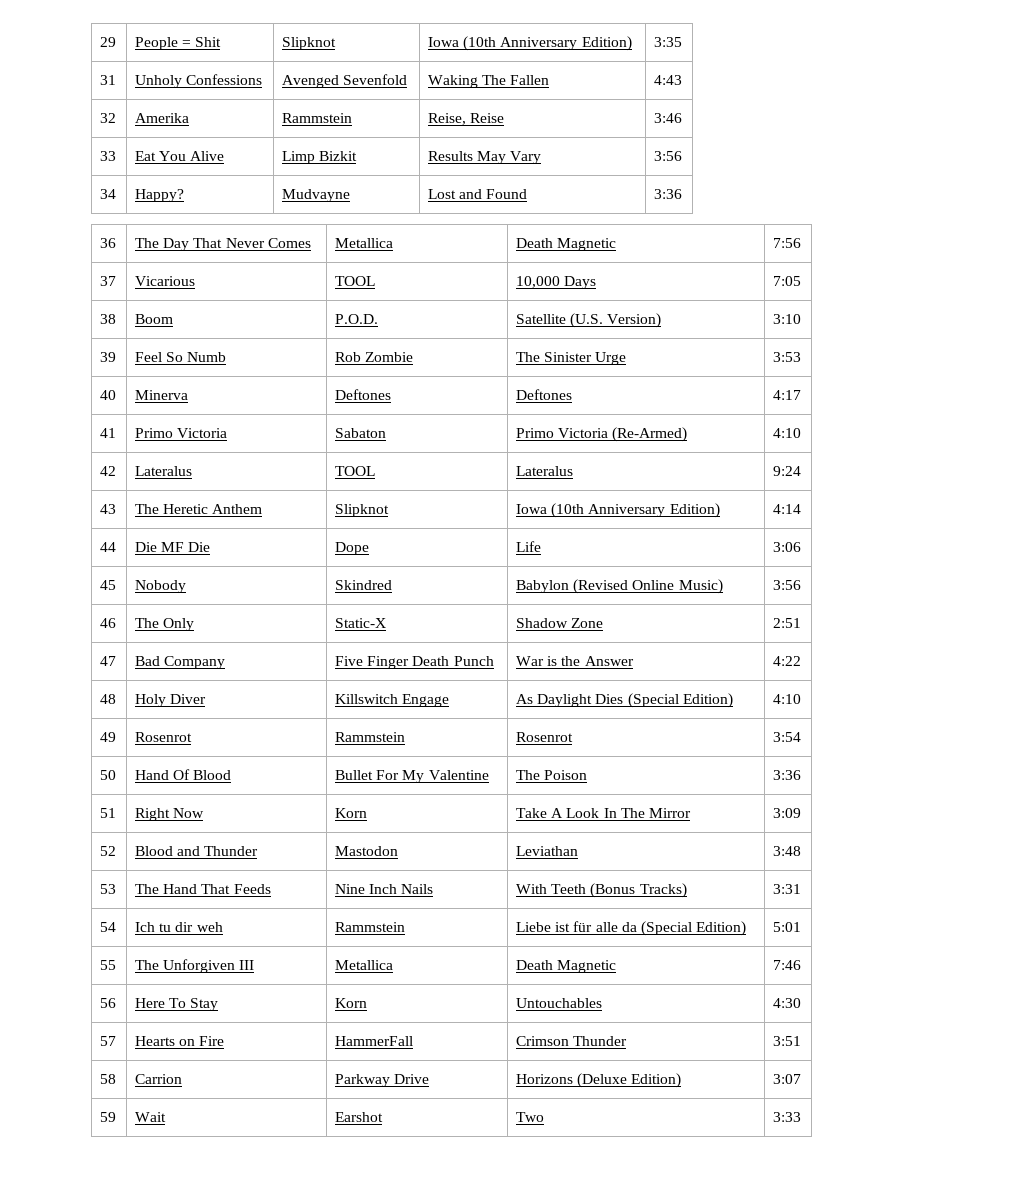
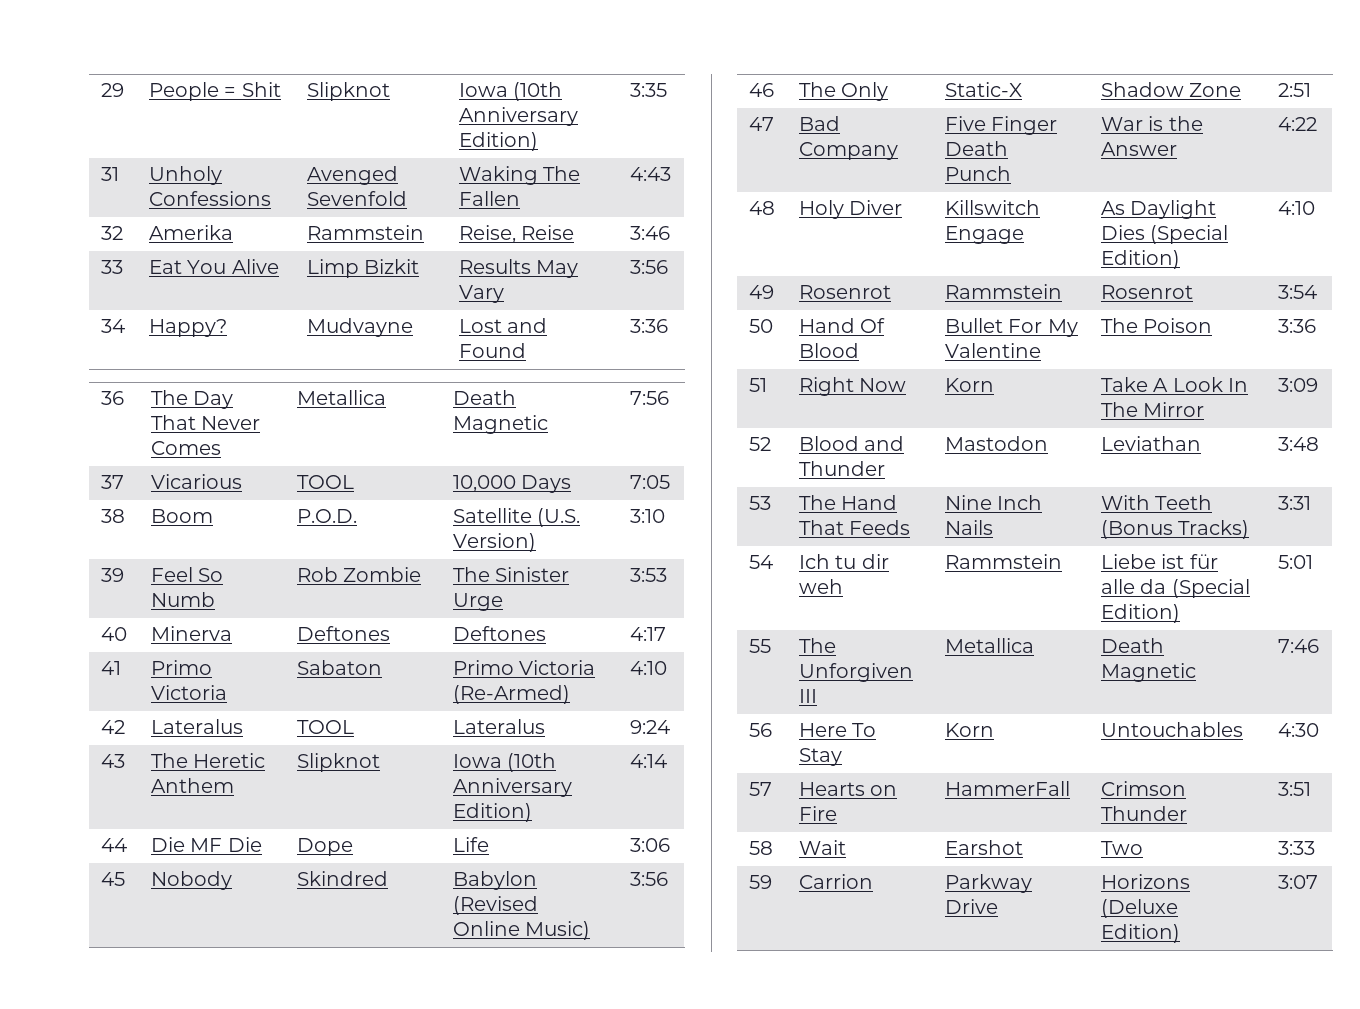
(117, 1079) none -> [798,840,846,855] [944,840,1023,855] [1100,841,1143,855] [1277,841,1315,855] [748,875,772,889] | Wait | Earshot | Two | 3:33 // 59
[100,1112,117,1122] [135,1112,167,1122] [335,1112,384,1122] [516,1112,545,1122] [773,1112,802,1122] // 59 | Wait | Earshot | Two | 3:33 -> (1318, 882) none

